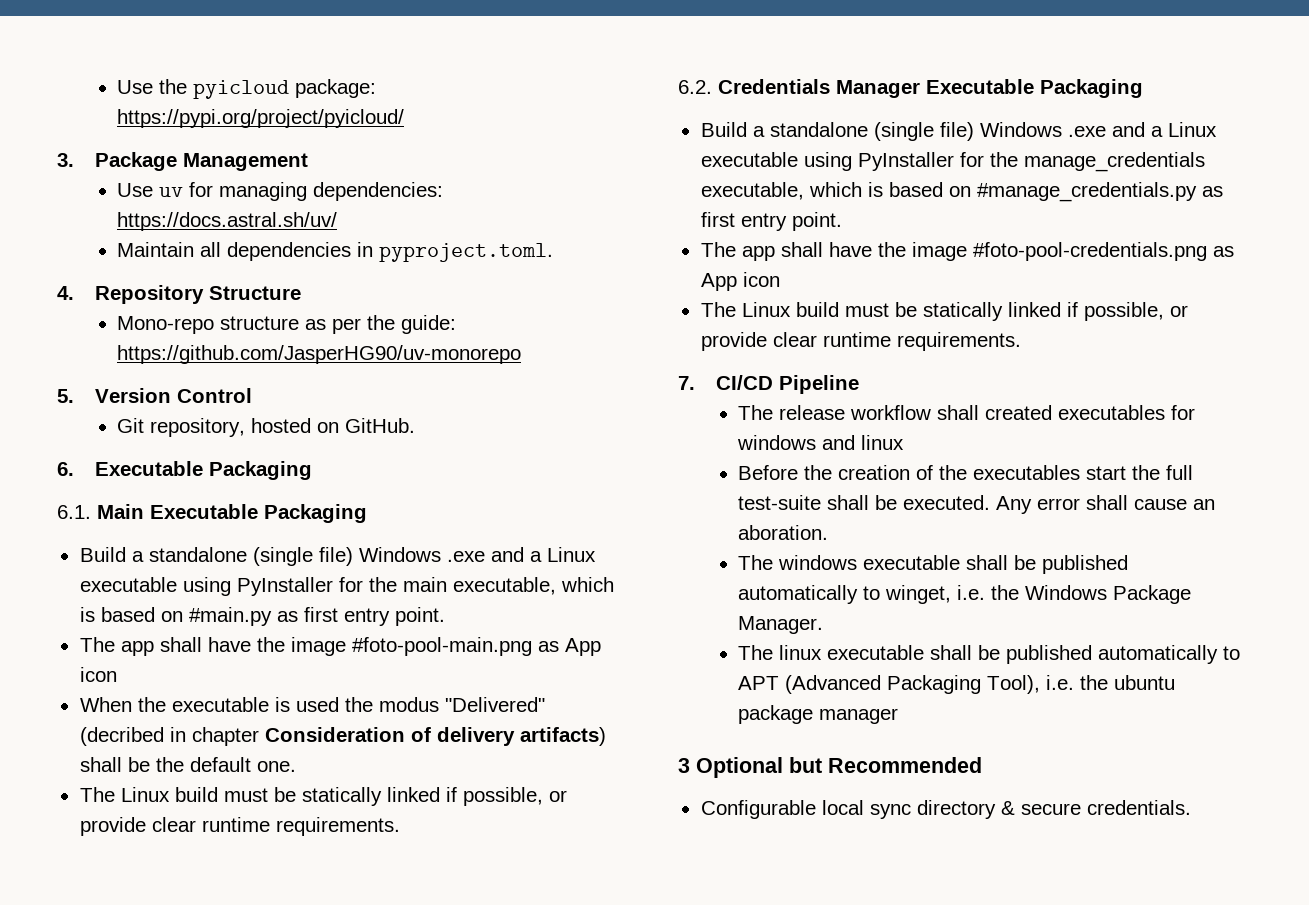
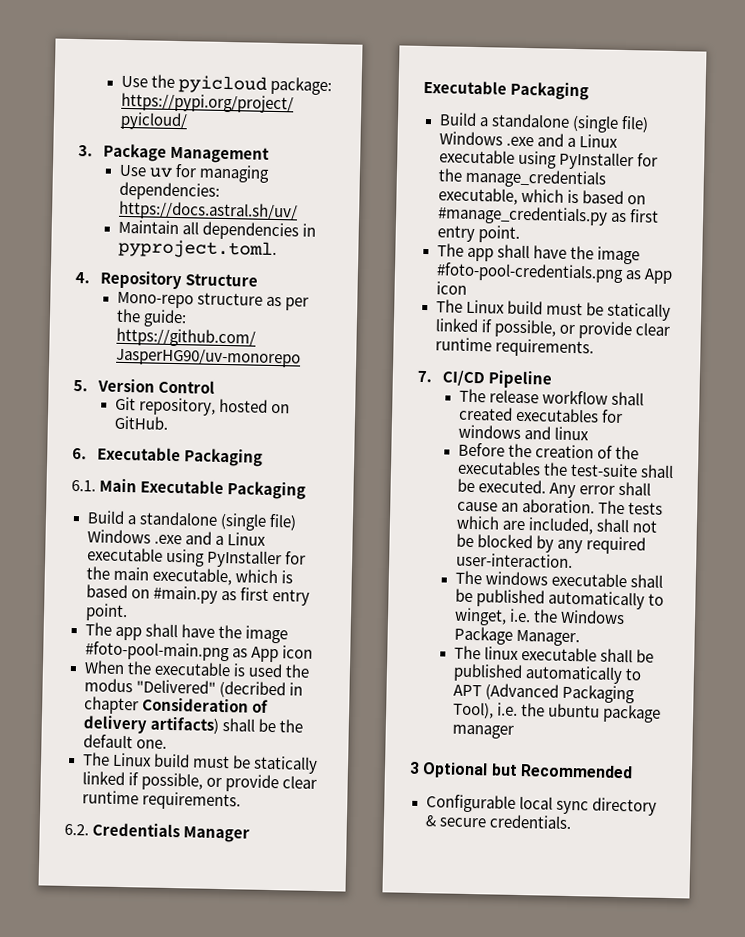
[1086,465,1194,480] start the full -> [542,462,568,476] the
(829, 532) none -> [597,500,664,515] [455,515,659,535] [455,533,647,555] [455,552,573,569] The tests which are included, shall not be blocked by any required user-interaction.

